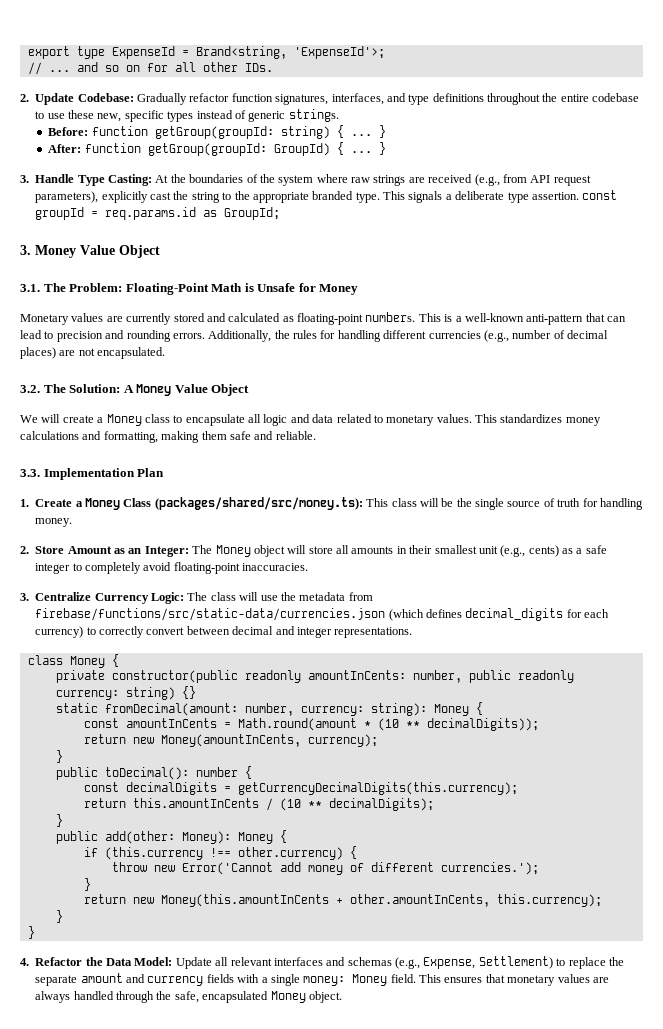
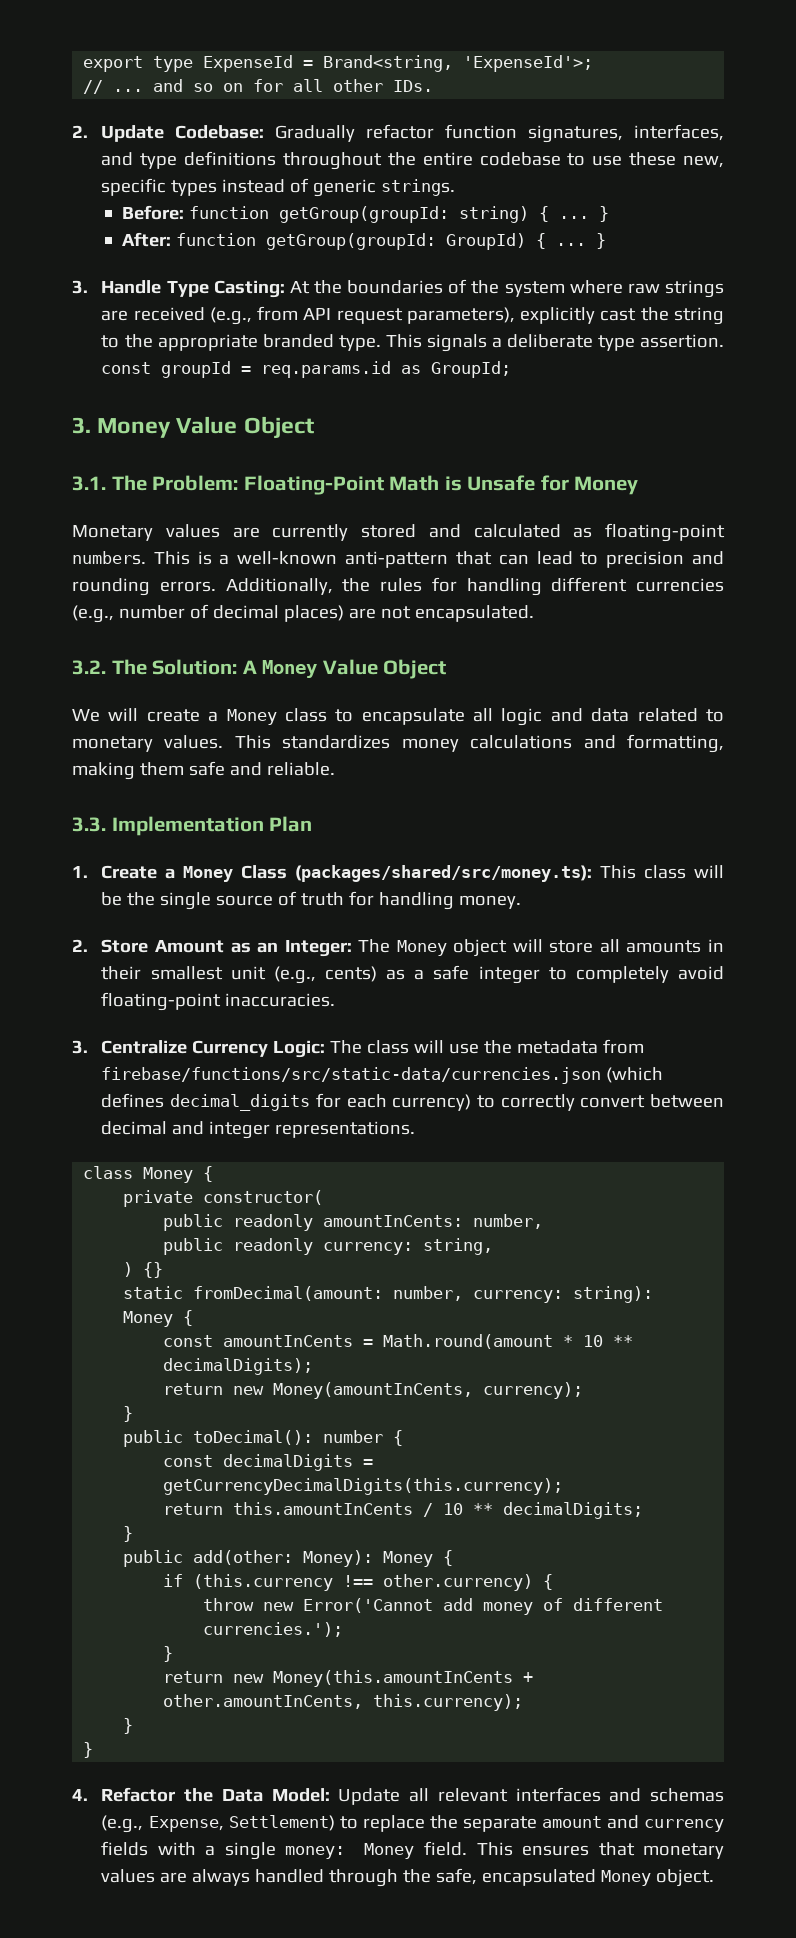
[111,670,238,683] constructor(public -> [203,1190,324,1205] [163,1214,224,1231] constructor( // public
(462, 676) none -> (544, 1221) //
[125,687,175,700] string) -> [423,1238,494,1255] [123,1262,134,1277] string, // )
[377,718,539,731] (10 ** decimalDigits)); -> [583,1335,634,1347] [163,1358,314,1375] 10 ** decimalDigits);
[279,798,434,811] (10 ** decimalDigits); -> [443,1502,644,1519] 10 ** decimalDigits;

